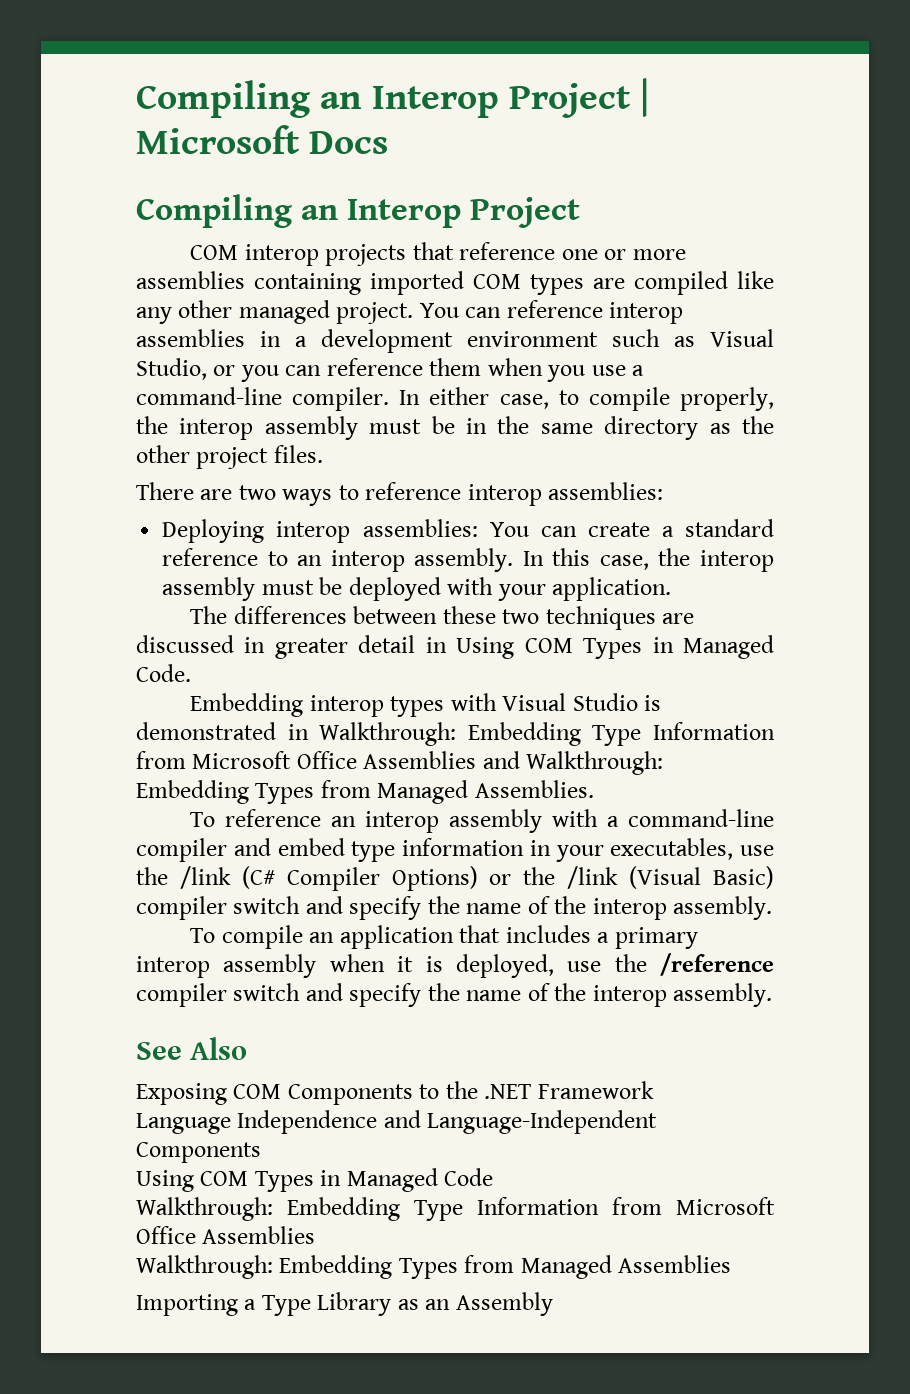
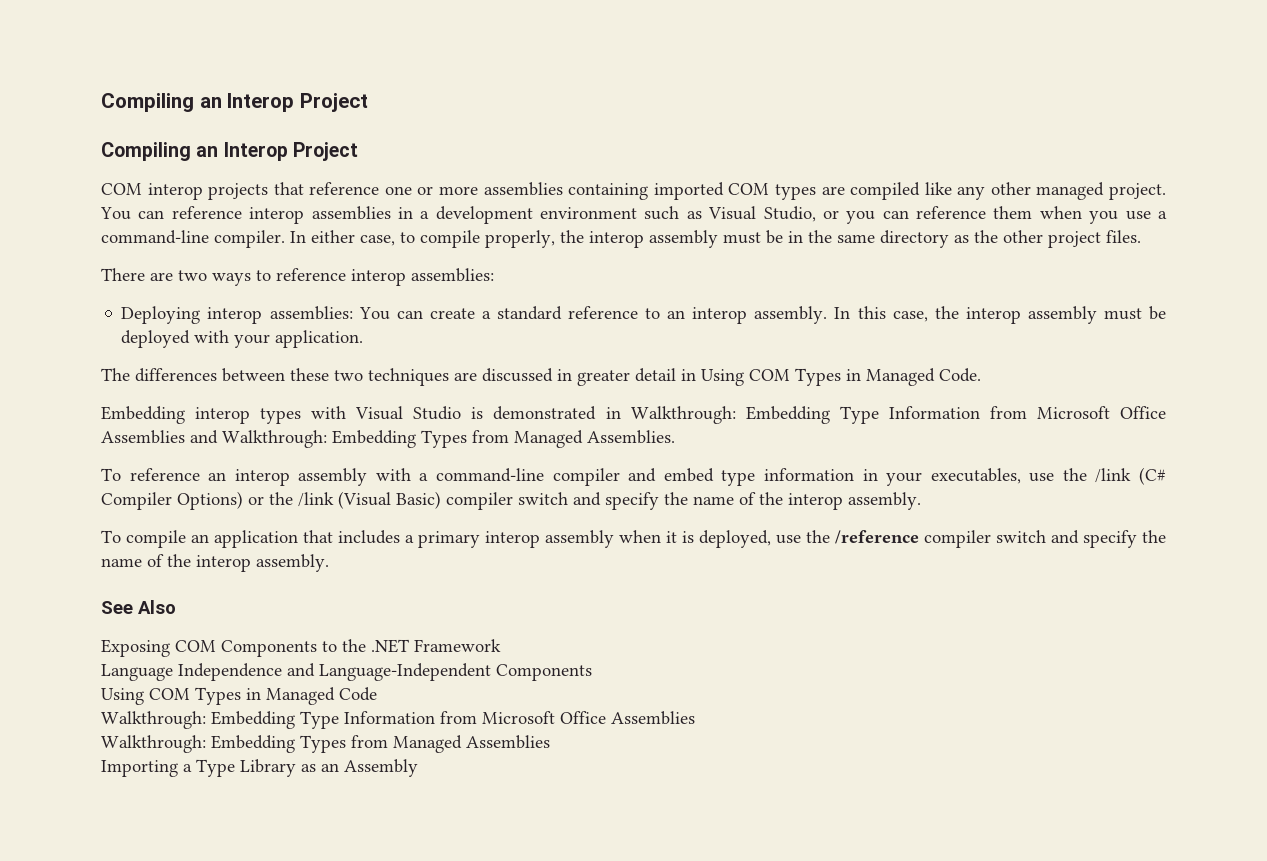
[136,78,650,118] [136,125,389,154] Compiling an Interop Project | Microsoft Docs -> [101,93,368,112] Compiling an Interop Project

